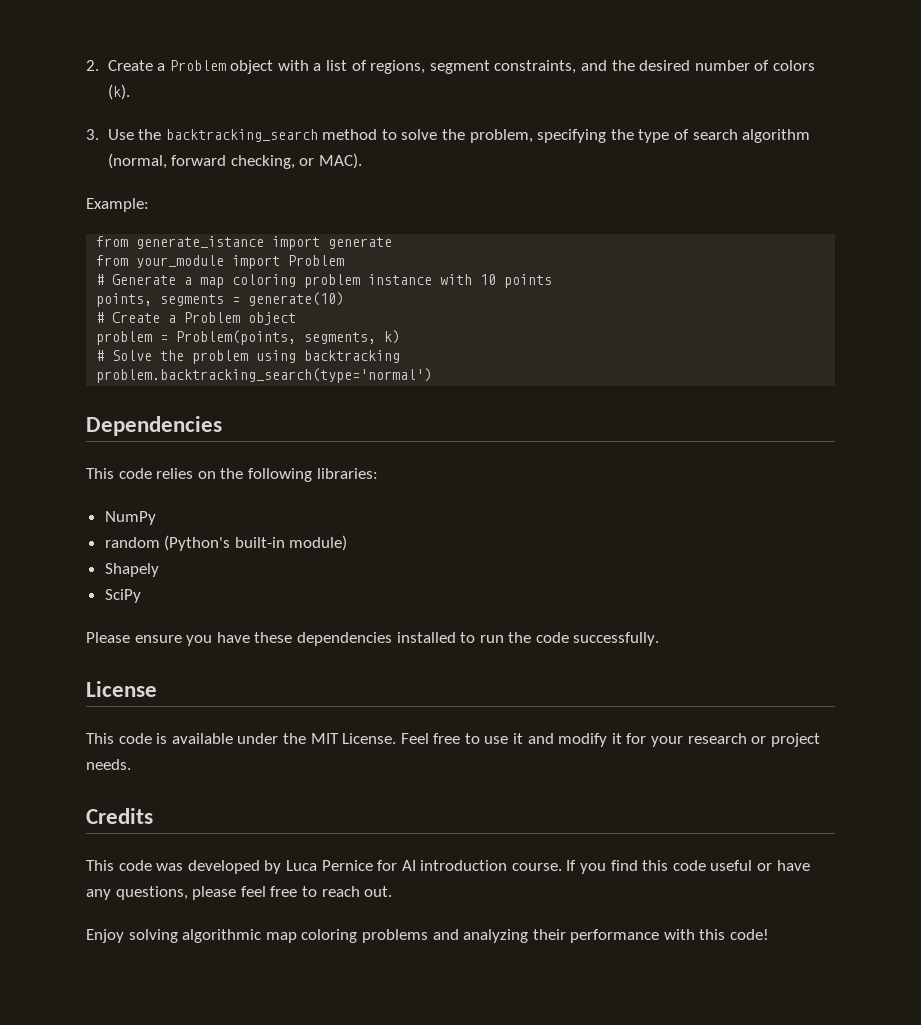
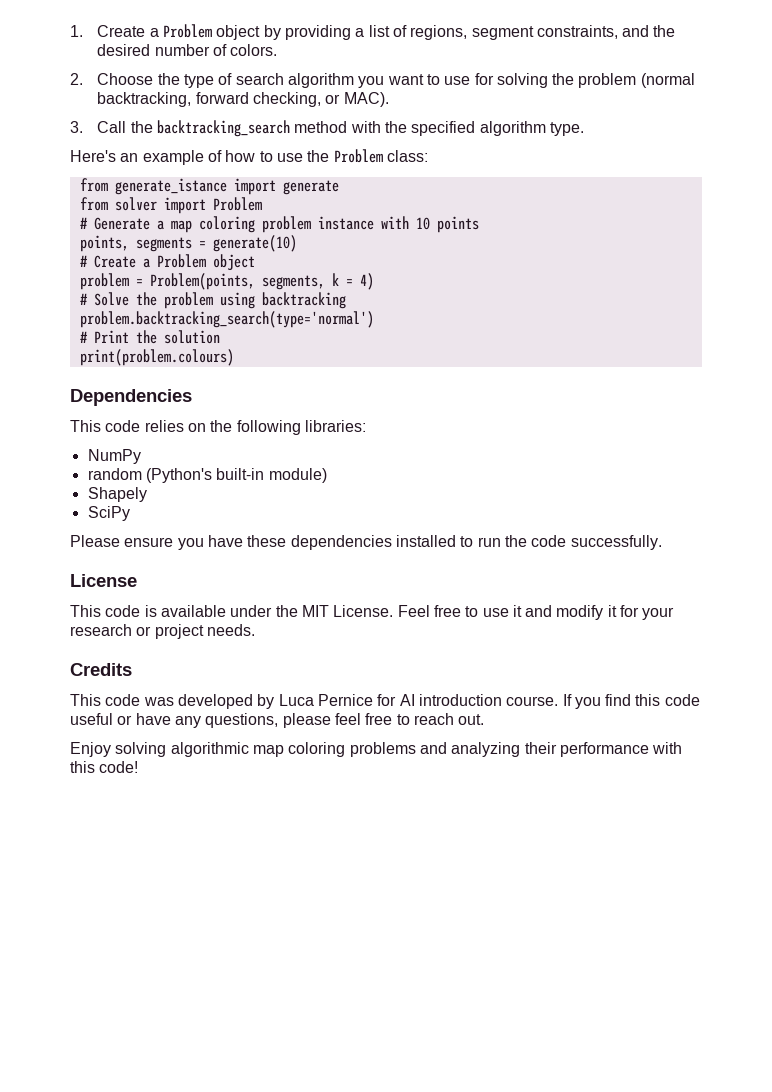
[86,60,309,74] 2. Create a Problem object with -> [70,24,351,40] 1. Create a Problem object by providing
[772,60,815,71] [107,84,130,100] [86,129,607,143] colors (k). // 3. Use the backtracking_search method to solve the problem, specifying -> [230,44,278,56] [70,73,154,85] colors. // 2. Choose
[107,153,362,169] [86,198,149,212] (normal, forward checking, or MAC). // Example: -> [358,73,695,88] [97,92,389,107] [70,120,584,137] [70,149,428,165] you want to use for solving the problem (normal backtracking, forward checking, or MAC). // 3. Call the backtracking_search method with the specified algorithm type. // Here's an example of how to use the Problem class:
[136,255,225,268] your_module -> [114,197,157,211] solver
[384,330,401,344] k) -> [331,273,374,290] k = 4)
(433, 375) none -> [79,330,220,344] [79,349,234,366] // # Print the solution // print(problem.colours)

